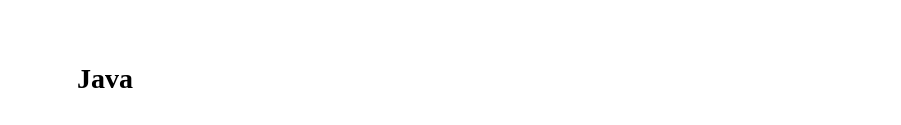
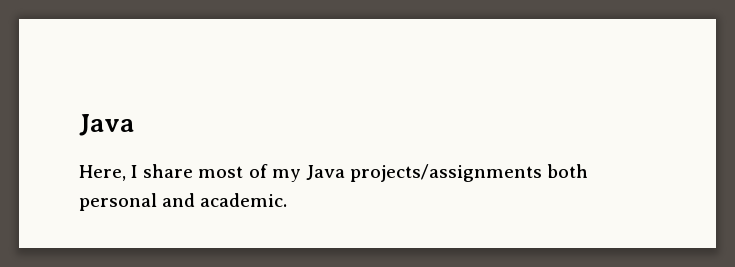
[77,70,133,88] Java -> [79,114,134,136] [79,164,589,182] [79,193,288,211] Java // Here, I share most of my Java projects/assignments both personal and academic.

